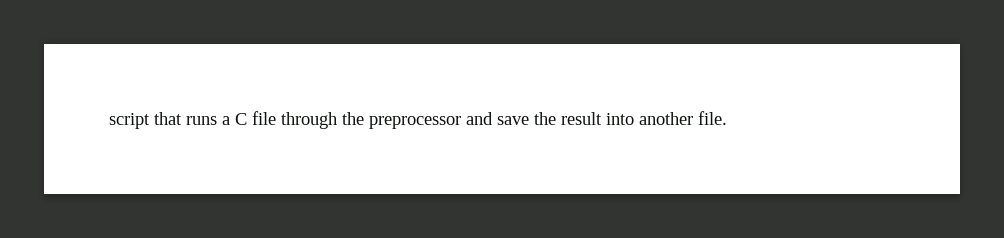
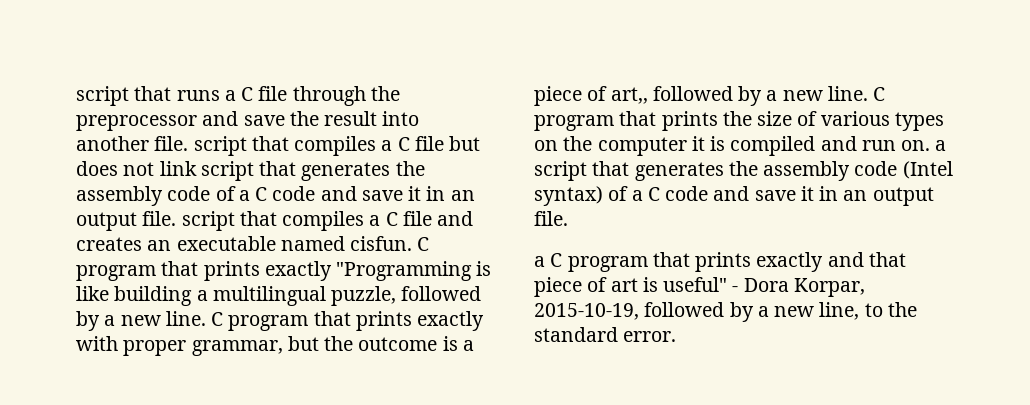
(727, 118) none -> [193,136,481,156] [76,161,425,181] [76,186,475,206] [76,211,474,231] [76,236,430,251] [76,261,492,281] [76,286,482,306] [76,311,485,331] [76,336,474,356] [534,86,886,106] [534,111,944,131] [534,136,947,156] [534,161,953,181] [534,186,934,206] [534,211,568,226] [534,252,906,272] [534,277,865,297] [534,302,917,322] [534,327,677,342] script that compiles a C file but does not link script that generates the assembly code of a C code and save it in an output file. script that compiles a C file and creates an executable named cisfun. C program that prints exactly "Programming is like building a multilingual puzzle, followed by a new line. C program that prints exactly with proper grammar, but the outcome is a piece of art,, followed by a new line. C program that prints the size of various types on the computer it is compiled and run on. a script that generates the assembly code (Intel syntax) of a C code and save it in an output file. // a C program that prints exactly and that piece of art is useful" - Dora Korpar, 2015-10-19, followed by a new line, to the standard error.

